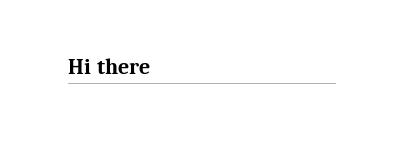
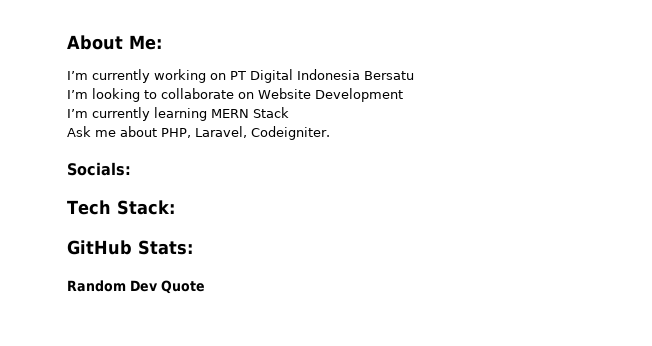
[68,58,150,74] Hi there -> [67,35,162,50] [67,69,414,83] [67,88,403,102] [67,107,289,121] [67,126,330,140] [67,162,131,176] [67,200,175,215] [67,240,193,255] [67,280,205,294] About Me: // I’m currently working on PT Digital Indonesia Bersatu // I’m looking to collaborate on Website Development // I’m currently learning MERN Stack // Ask me about PHP, Laravel, Codeigniter. // Socials: // Tech Stack: // GitHub Stats: // Random Dev Quote

